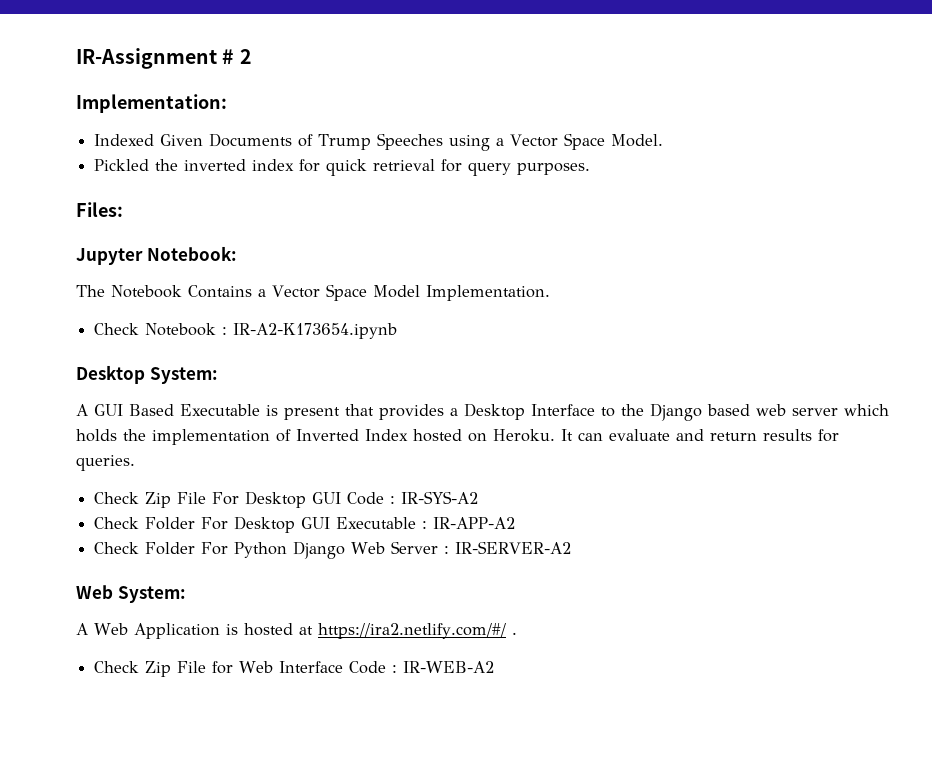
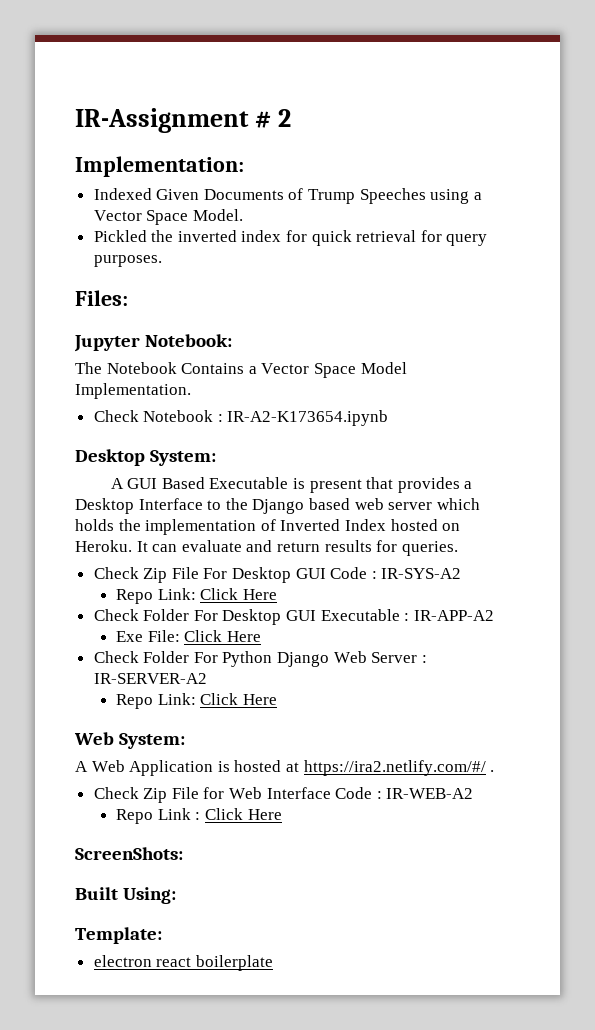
(479, 497) none -> [116,588,278,604] // Repo Link: Click Here
(516, 523) none -> [116,630,262,642] // Exe File: Click Here
(572, 547) none -> [116,693,278,709] // Repo Link: Click Here
(495, 667) none -> [116,808,282,824] [75,847,183,860] [75,887,177,904] [75,927,162,944] [93,955,273,971] // Repo Link : Click Here // ScreenShots: // Built Using: // Template: // electron react boilerplate

